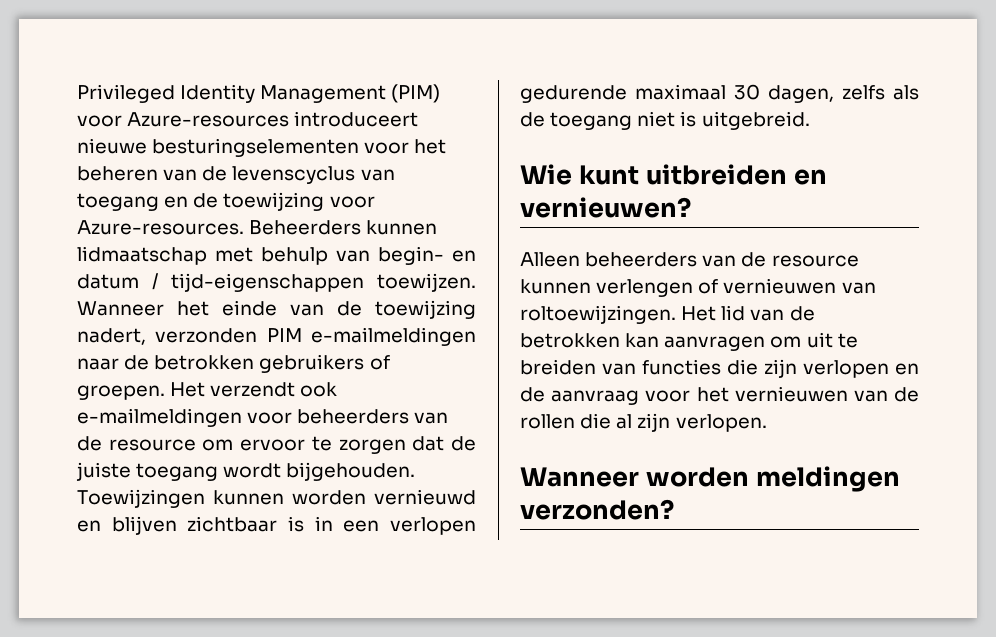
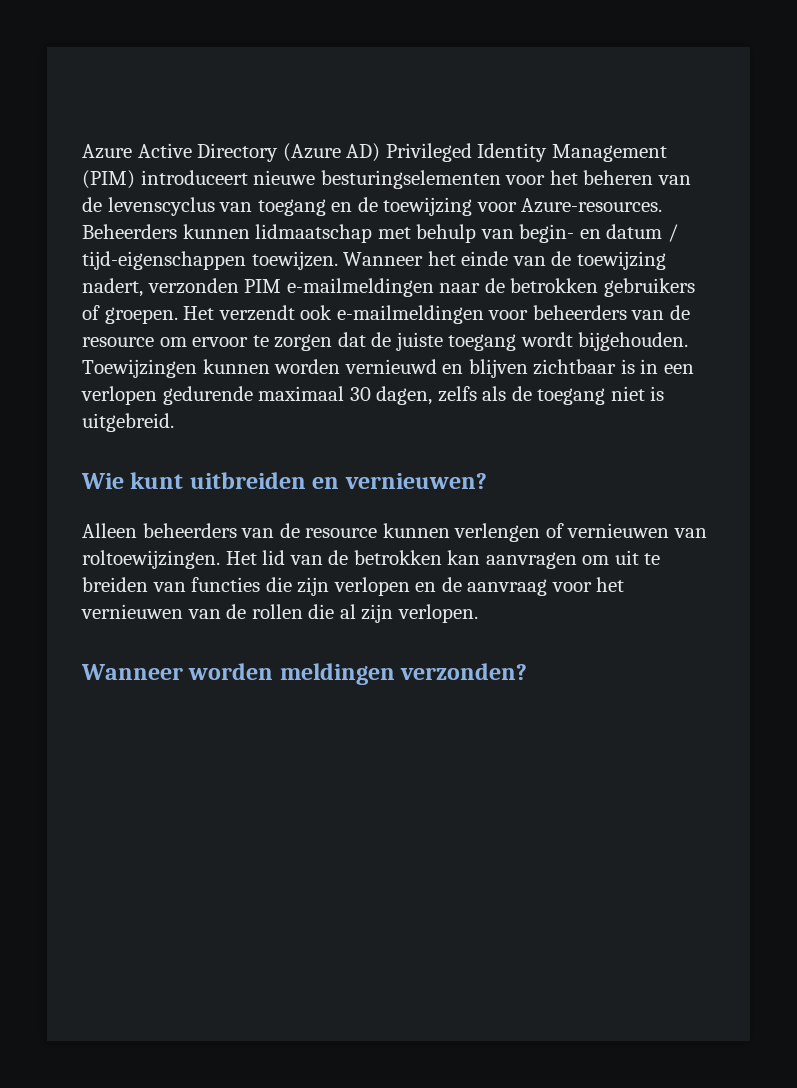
(77, 93) none -> [82,143,381,162] Azure Active Directory (Azure AD)
[77,112,290,127] voor Azure-resources -> (135, 179) none

